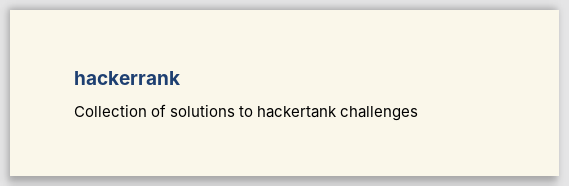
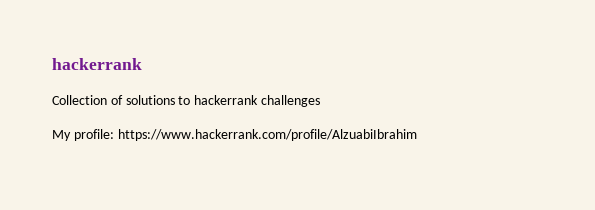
[257,106,338,118] hackertank -> [194,95,259,105] hackerrank
(419, 113) none -> [52,129,417,141] // My profile: https://www.hackerrank.com/profile/AlzuabiIbrahim

